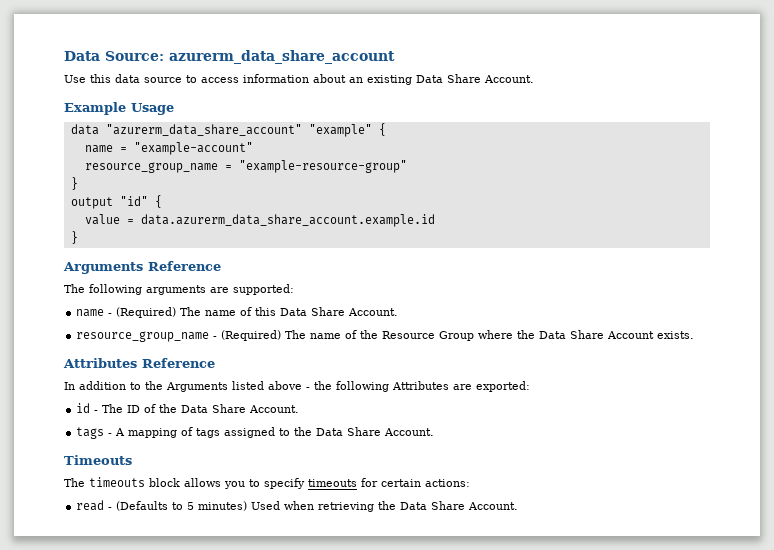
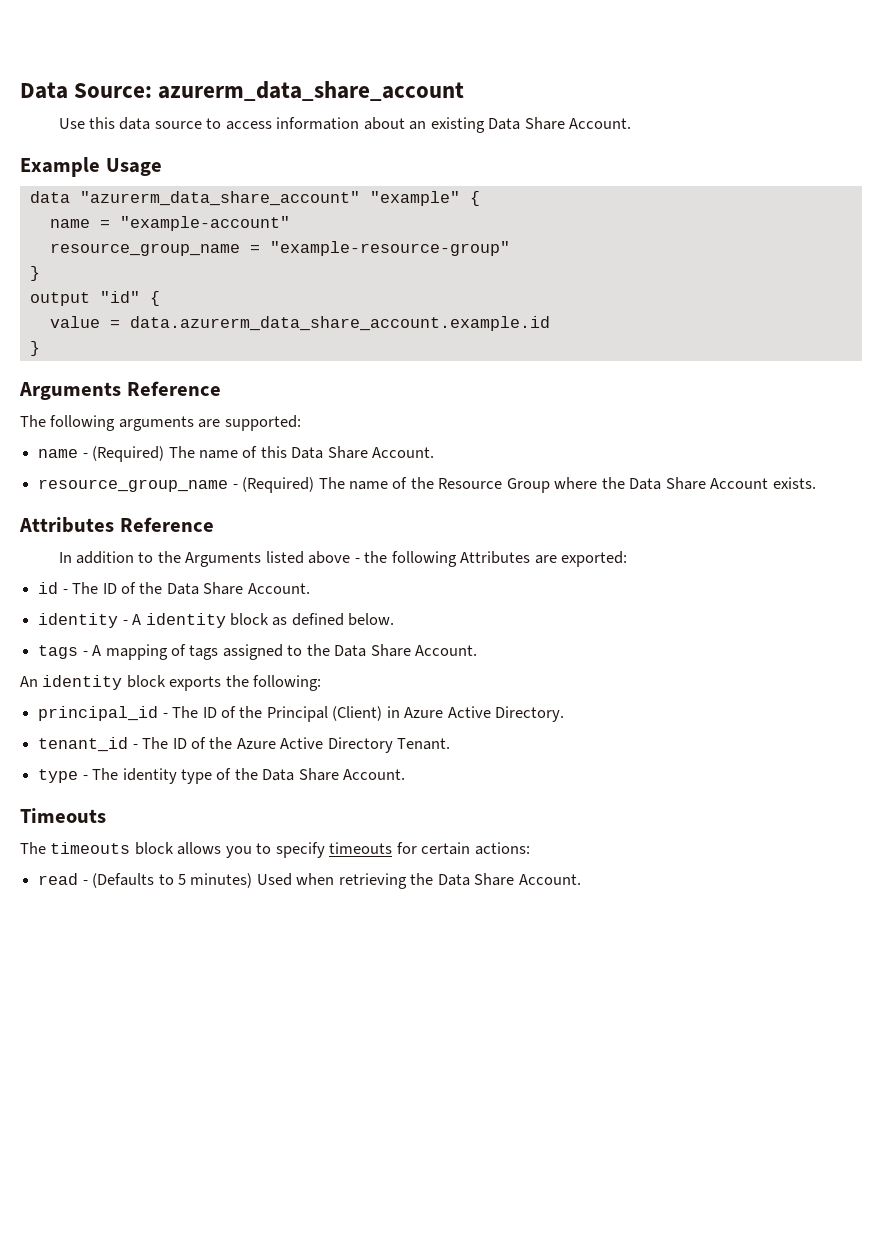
(300, 409) none -> [38,613,395,628] // identity - A identity block as defined below.
(435, 432) none -> [20,675,322,691] [38,706,565,722] [38,737,451,753] [38,768,406,784] // An identity block exports the following: // principal_id - The ID of the Principal (Client) in Azure Active Directory. // tenant_id - The ID of the Azure Active Directory Tenant. // type - The identity type of the Data Share Account.

